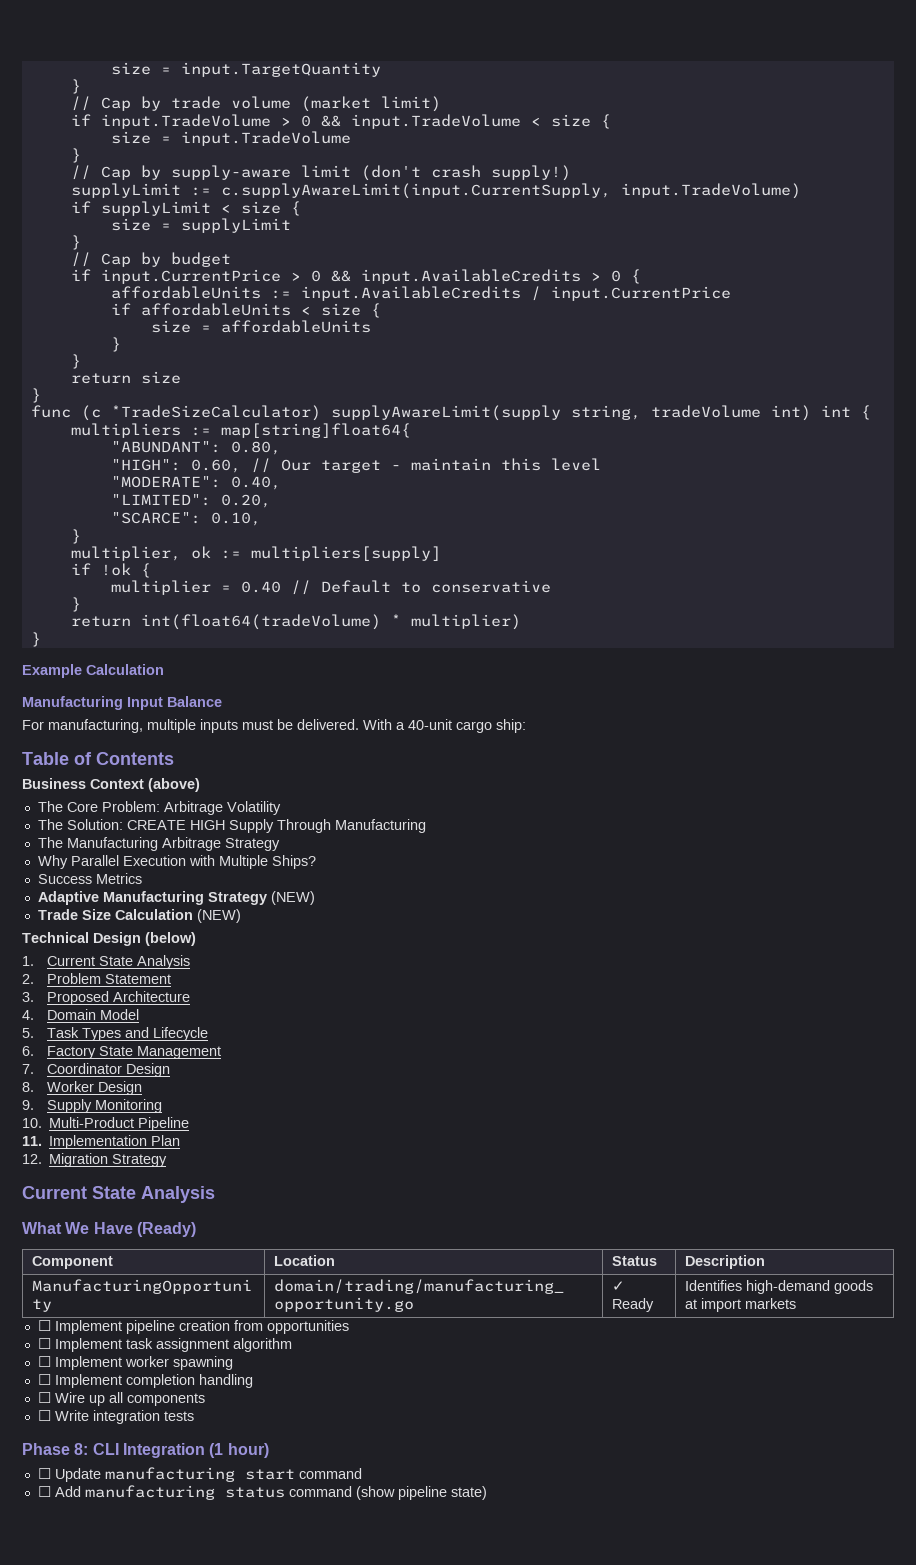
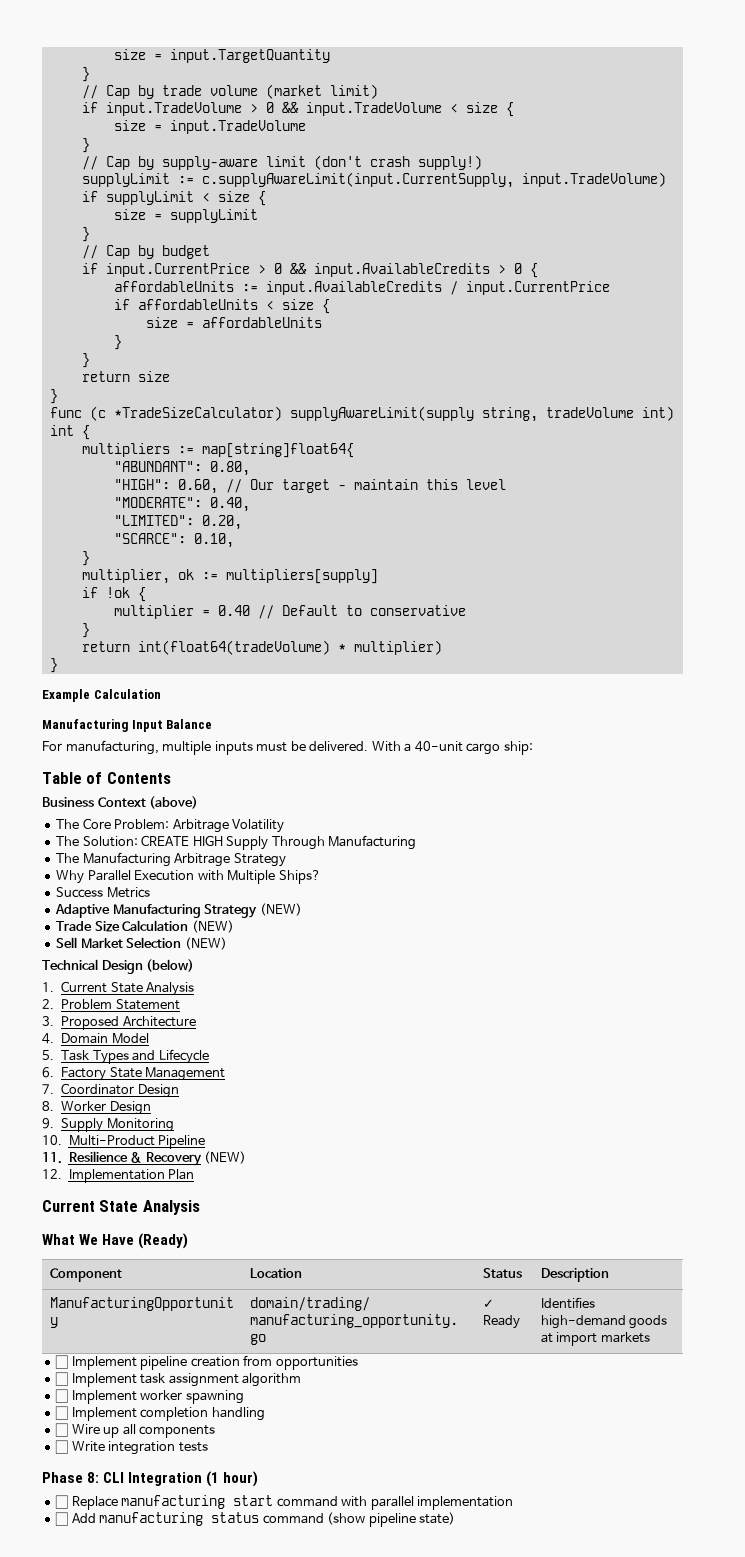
(241, 916) none -> [56,937,227,950] // Sell Market Selection (NEW)
(42, 1141) none -> [68,1151,247,1166] [42,1169,62,1179] Resilience & Recovery (NEW) // 12.
[22,1153,168,1167] // 12. Migration Strategy -> (195, 1174) none
[54,1468,101,1482] Update -> [71,1496,118,1510] Replace
(362, 1473) none -> [341,1496,514,1510] with parallel implementation

